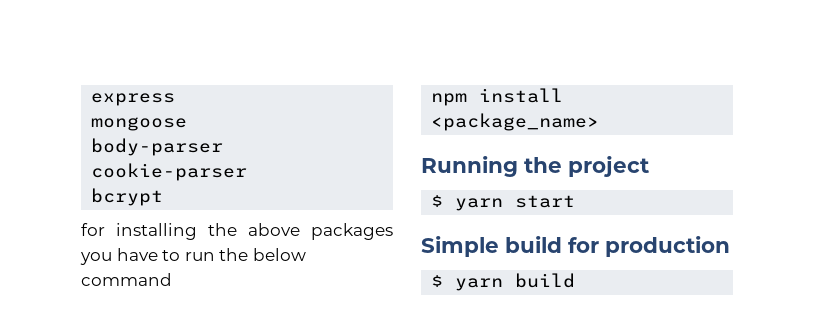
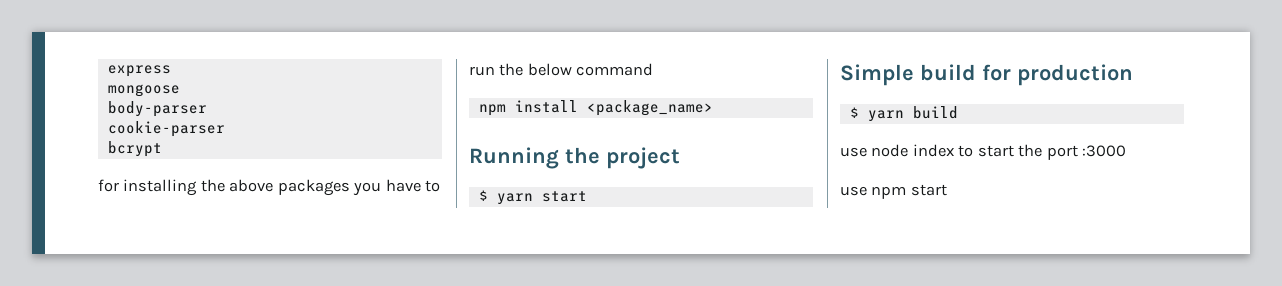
(576, 280) none -> [840,144,1127,160] [840,184,947,199] // use node index to start the port :3000 // use npm start

